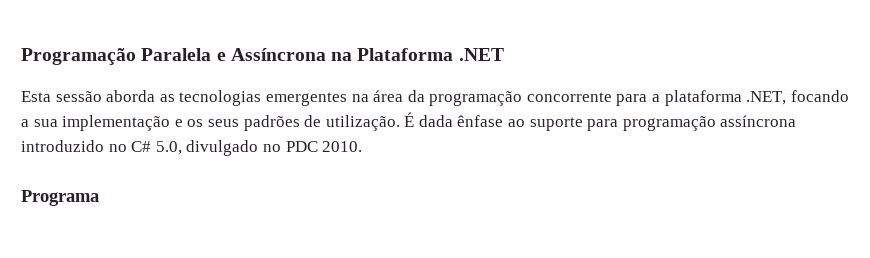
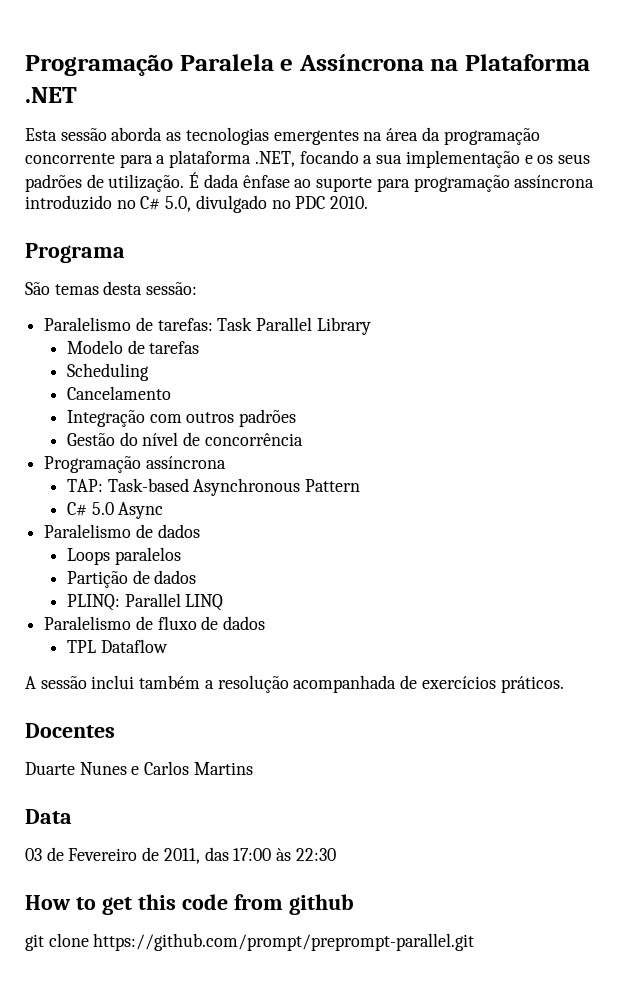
(99, 198) none -> [25,281,198,295] [44,317,371,335] [66,340,200,354] [66,363,149,381] [66,386,171,400] [66,409,297,427] [66,432,303,446] [44,456,226,473] [66,478,361,496] [66,502,164,519] [44,524,200,538] [66,547,181,565] [66,570,197,588] [66,593,224,611] [44,616,266,630] [66,639,168,653] [25,675,564,693] [25,723,115,738] [25,761,253,775] [25,809,72,824] [25,847,336,864] [25,894,354,915] [25,933,475,951] // São temas desta sessão: // Paralelismo de tarefas: Task Parallel Library // Modelo de tarefas // Scheduling // Cancelamento // Integração com outros padrões // Gestão do nível de concorrência // Programação assíncrona // TAP: Task-based Asynchronous Pattern // C# 5.0 Async // Paralelismo de dados // Loops paralelos // Partição de dados // PLINQ: Parallel LINQ // Paralelismo de fluxo de dados // TPL Dataflow // A sessão inclui também a resolução acompanhada de exercícios práticos. // Docentes // Duarte Nunes e Carlos Martins // Data // 03 de Fevereiro de 2011, das 17:00 às 22:30 // How to get this code from github // git clone https://github.com/prompt/preprompt-parallel.git

